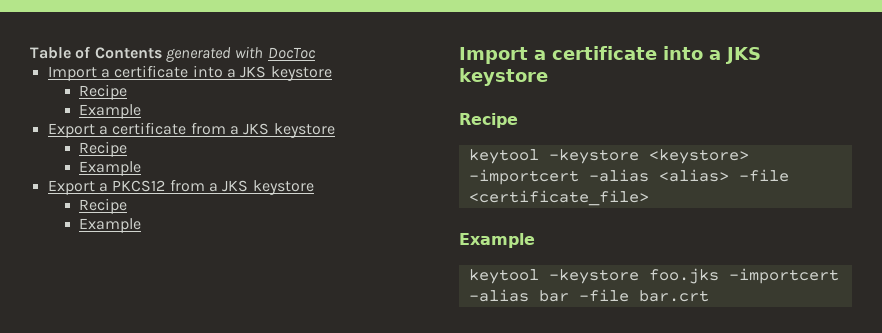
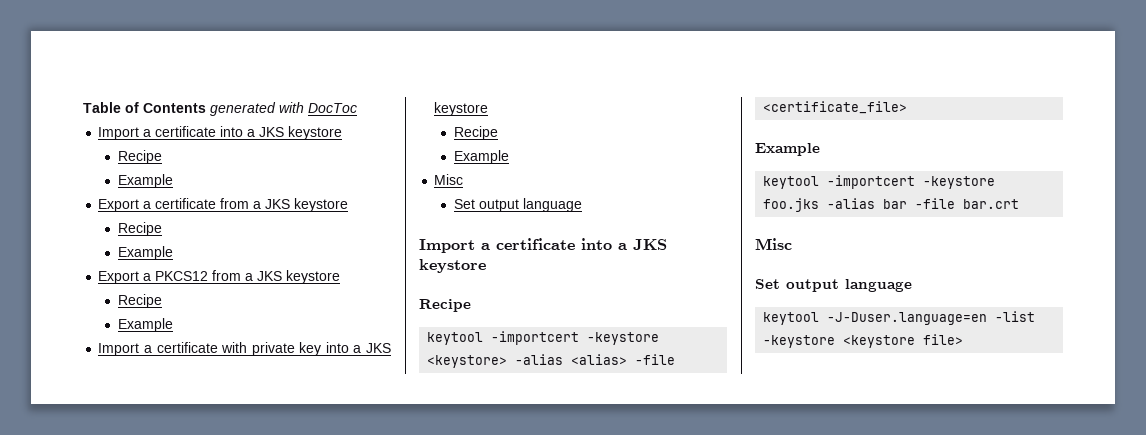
(142, 225) none -> [98,342,391,356] [434,102,489,116] [454,126,499,140] [454,150,510,164] [434,174,464,185] [454,198,583,212] // Import a certificate with private key into a JKS keystore // Recipe // Example // Misc // Set output language
(539, 156) none -> [491,331,580,345] -importcert
[468,169,579,185] -importcert -> (508, 361) none
(539, 276) none -> [827,175,916,189] -importcert
[728,268,839,284] -importcert -> (820, 205) none
(709, 296) none -> [755,238,792,250] [755,279,912,292] [763,311,1036,325] [763,334,964,348] // Misc // Set output language // keytool -J-Duser.language=en -list -keystore <keystore file>

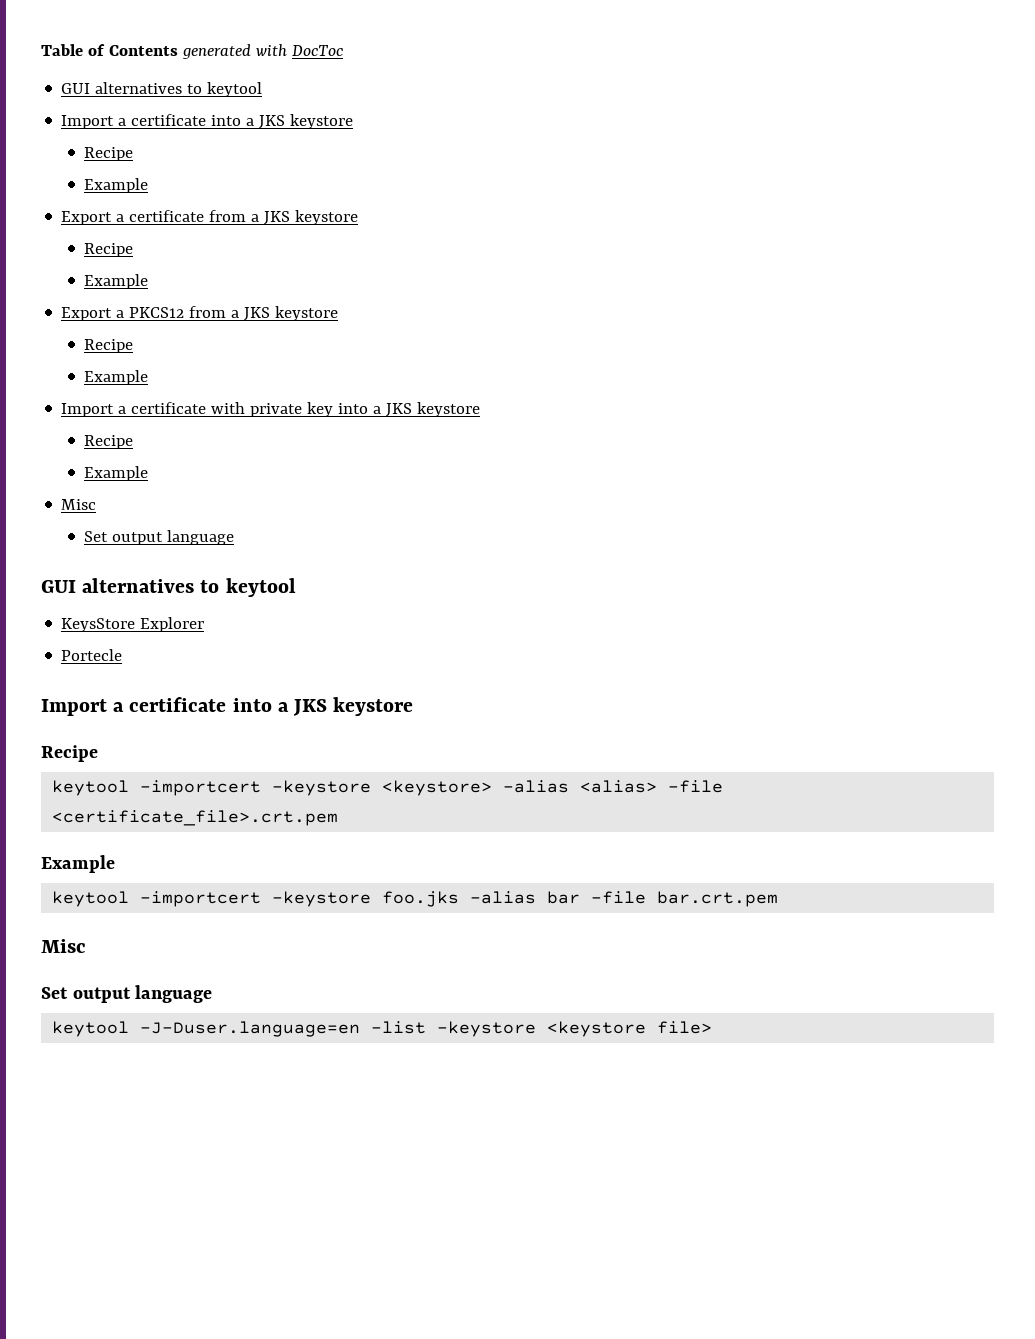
(357, 108) none -> [61,82,263,97] // GUI alternatives to keytool
(583, 205) none -> [41,578,296,597] [61,617,205,632] [61,649,123,661] // GUI alternatives to keytool // KeysStore Explorer // Portecle
[763,101,908,114] <certificate_file> -> [52,810,339,826] <certificate_file>.crt.pem
[963,199,1020,209] bar.crt -> [657,891,779,907] bar.crt.pem

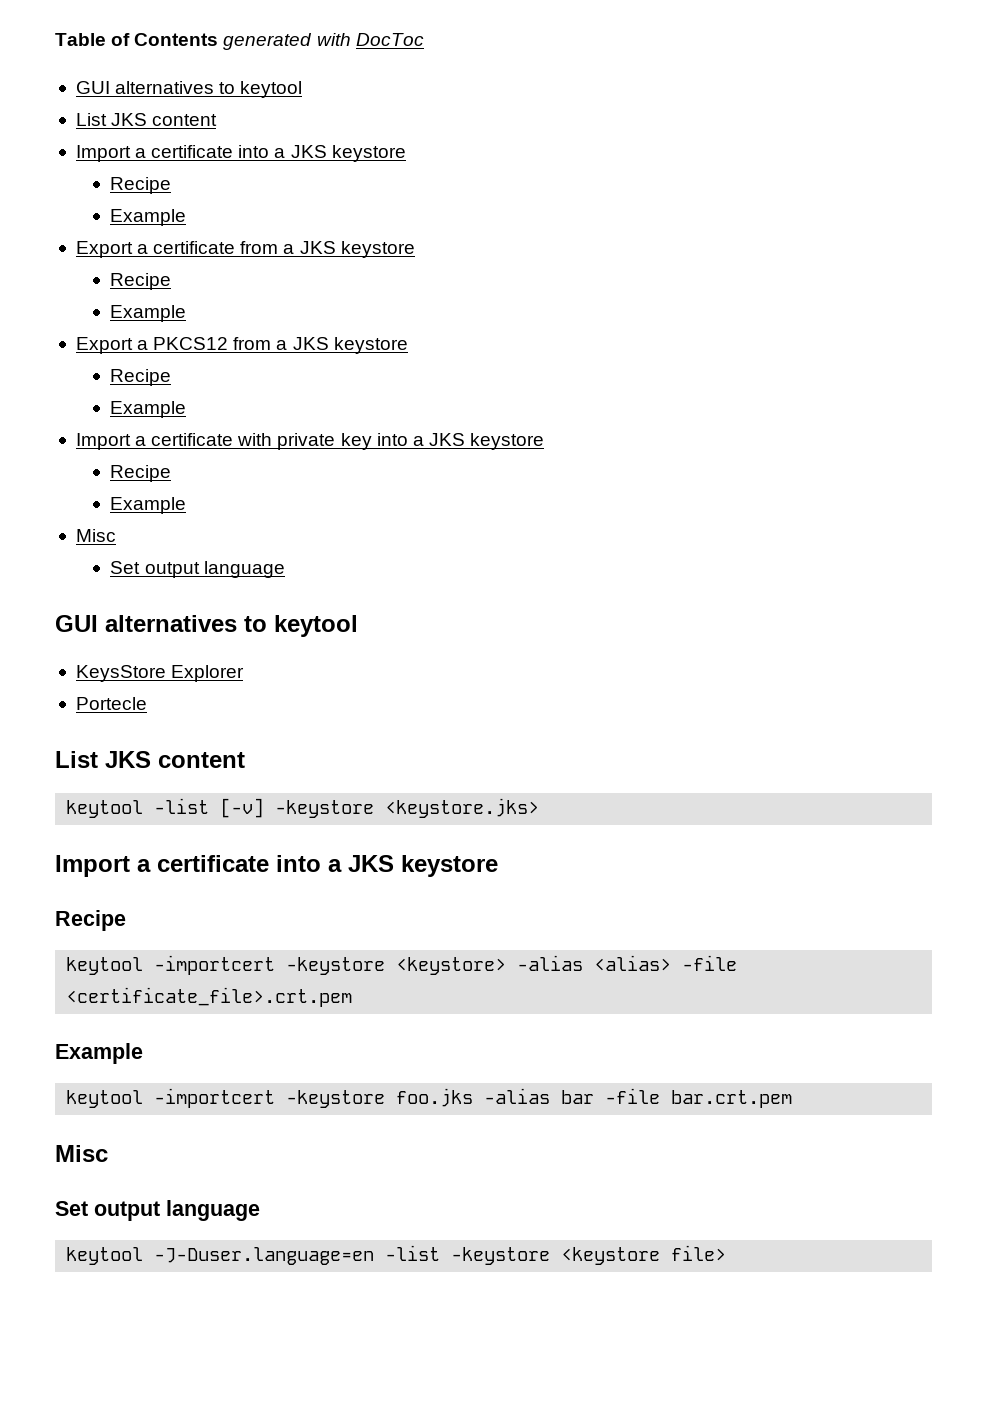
(263, 89) none -> [75,113,218,126] // List JKS content
(123, 655) none -> [55,751,245,768] [66,798,540,818] // List JKS content // keytool -list [-v] -keystore <keystore.jks>

